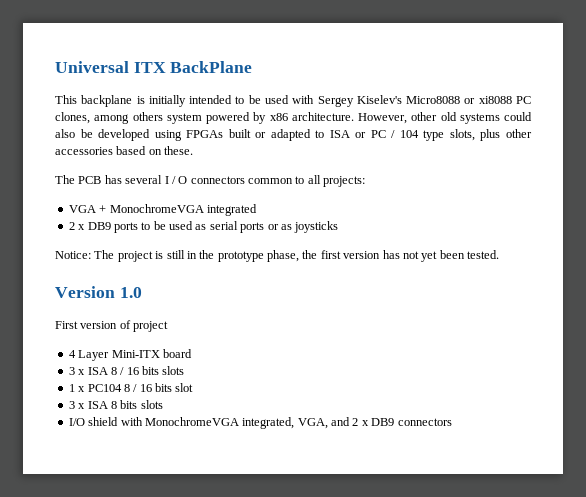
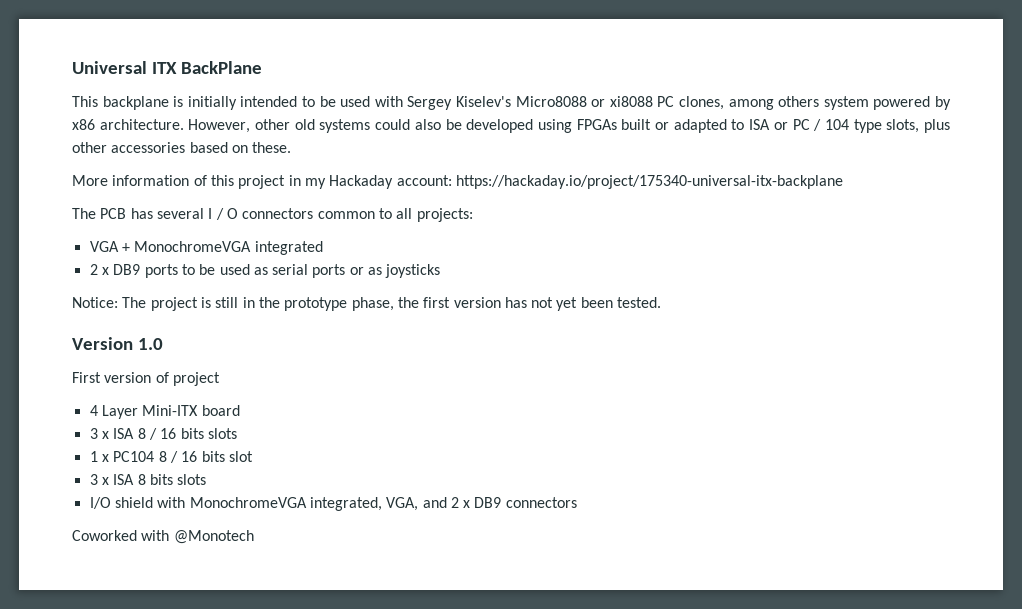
(194, 150) none -> [72,175,843,189] // More information of this project in my Hackaday account: https://hackaday.io/project/175340-universal-itx-backplane
(452, 422) none -> [72,530,254,544] // Coworked with @Monotech

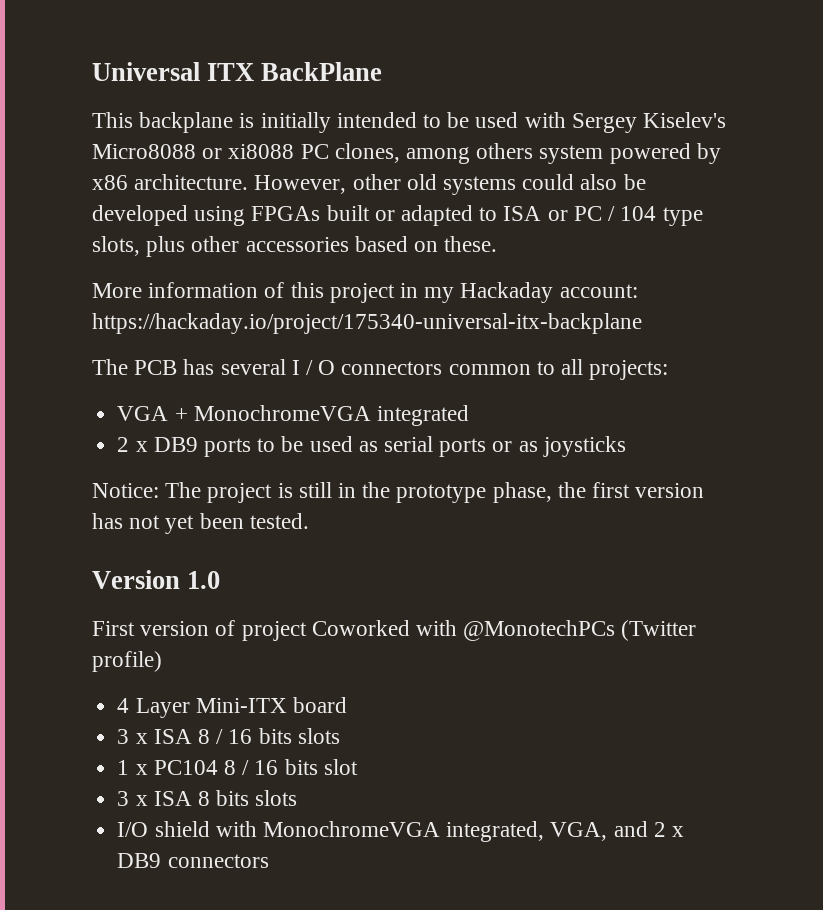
(220, 379) none -> [311,620,697,641] [92,651,162,672] Coworked with @MonotechPCs (Twitter profile)
[72,530,254,544] // Coworked with @Monotech -> (269, 861) none

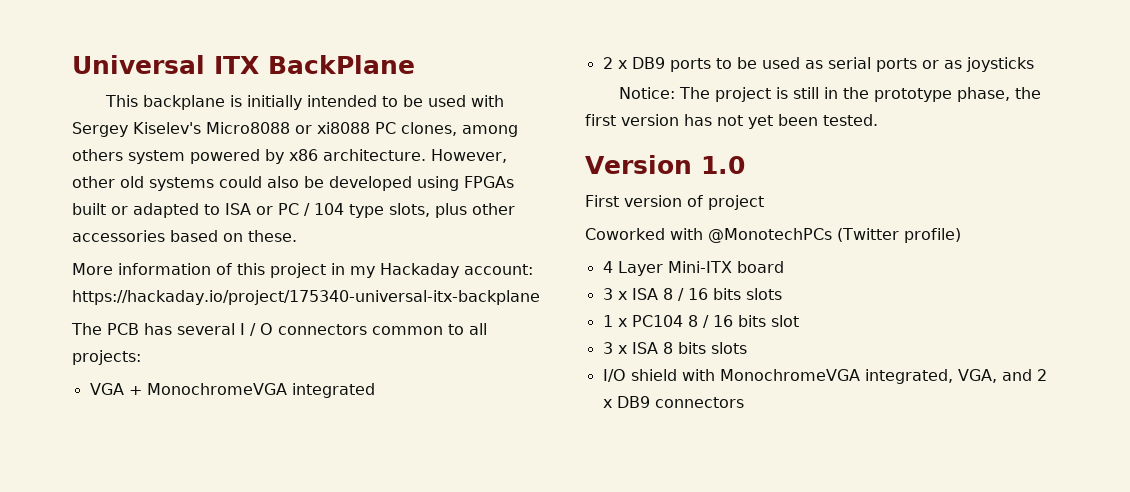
(307, 631) none -> (764, 202) //

